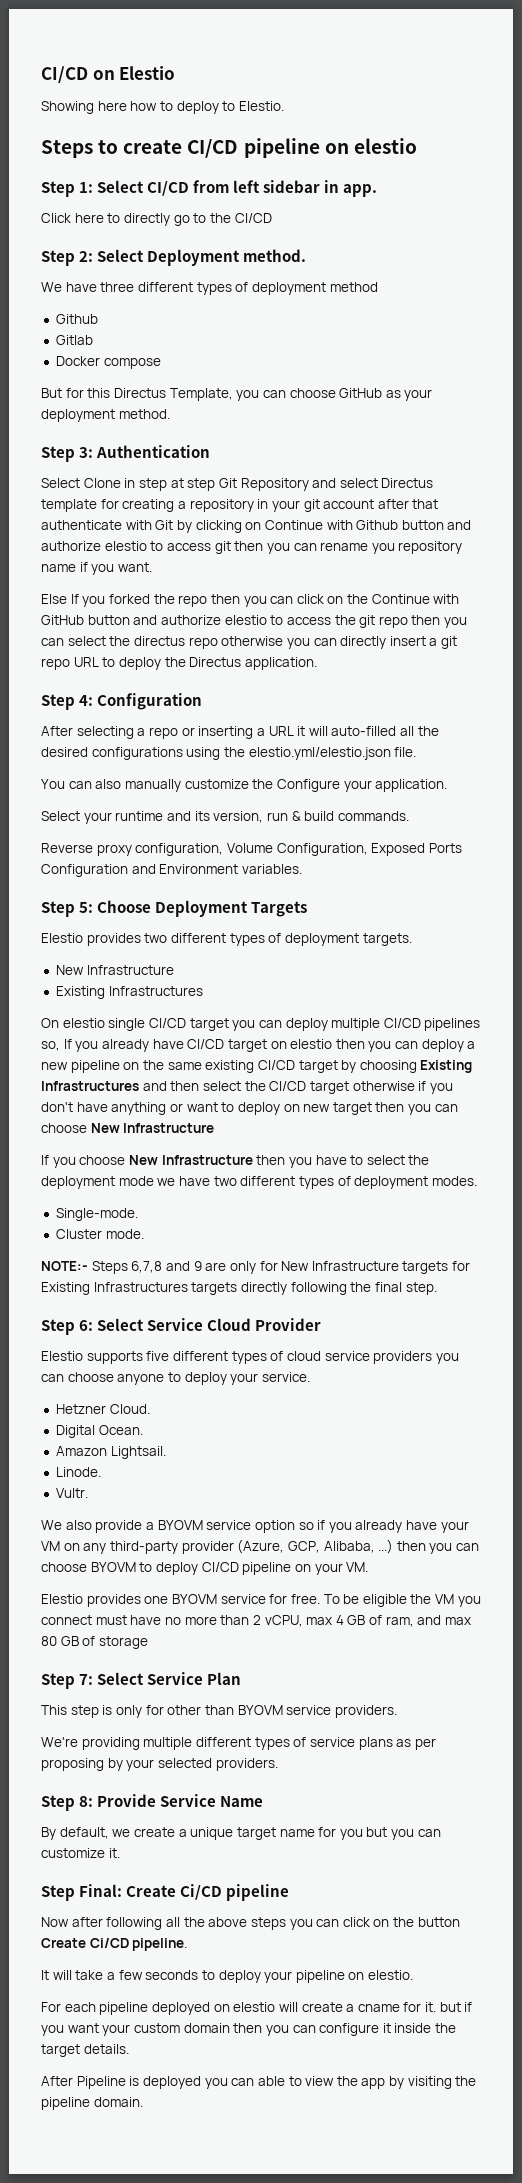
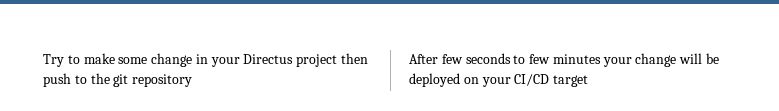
[41,66,176,83] [41,101,284,114] [41,138,417,158] [41,180,378,197] [41,213,272,226] [41,249,307,266] [41,282,378,295] [55,314,98,324] [55,335,93,345] [55,356,161,369] [41,388,433,401] [41,409,170,422] [41,445,211,462] [41,478,434,491] [41,499,439,512] [41,520,472,533] [41,541,463,554] [41,562,152,575] [41,594,460,607] [41,615,468,628] [41,636,458,649] [41,657,317,670] [41,693,203,710] [41,726,439,739] [41,747,417,760] [41,779,448,792] [41,811,409,824] [41,843,462,856] [41,864,302,877] [41,900,308,917] [41,933,412,946] [55,965,174,975] [55,986,203,999] [41,1018,481,1031] [41,1039,476,1052] [41,1060,473,1073] [41,1081,453,1094] [41,1102,458,1115] [41,1123,215,1133] [41,1155,430,1168] [41,1176,477,1189] [55,1208,138,1221] [55,1229,144,1239] [41,1261,471,1274] [41,1282,437,1295] [41,1318,322,1335] [41,1351,459,1364] [41,1372,310,1385] [55,1404,150,1414] [55,1425,143,1438] [55,1446,166,1459] [55,1467,101,1477] [55,1488,88,1498] [41,1520,469,1533] [41,1539,480,1554] [41,1562,369,1575] [41,1594,481,1607] [41,1615,472,1627] [41,1636,148,1649] [41,1672,242,1689] [41,1705,397,1718] [41,1737,436,1750] [41,1758,278,1771] [41,1794,264,1811] [41,1827,441,1840] [41,1848,120,1858] [41,1884,290,1901] [41,1917,460,1930] [41,1938,188,1951] [41,1970,414,1983] [41,2002,473,2015] [41,2023,457,2036] [41,2044,129,2057] [41,2076,477,2089] [41,2097,143,2110] CI/CD on Elestio // Showing here how to deploy to Elestio. // Steps to create CI/CD pipeline on elestio // Step 1: Select CI/CD from left sidebar in app. // Click here to directly go to the CI/CD // Step 2: Select Deployment method. // We have three different types of deployment method // Github // Gitlab // Docker compose // But for this Directus Template, you can choose GitHub as your deployment method. // Step 3: Authentication // Select Clone in step at step Git Repository and select Directus template for creating a repository in your git account after that authenticate with Git by clicking on Continue with Github button and authorize elestio to access git then you can rename you repository name if you want. // Else If you forked the repo then you can click on the Continue with GitHub button and authorize elestio to access the git repo then you can select the directus repo otherwise you can directly insert a git repo URL to deploy the Directus application. // Step 4: Configuration // After selecting a repo or inserting a URL it will auto-filled all the desired configurations using the elestio.yml/elestio.json file. // You can also manually customize the Configure your application. // Select your runtime and its version, run & build commands. // Reverse proxy configuration, Volume Configuration, Exposed Ports Configuration and Environment variables. // Step 5: Choose Deployment Targets // Elestio provides two different types of deployment targets. // New Infrastructure // Existing Infrastructures // On elestio single CI/CD target you can deploy multiple CI/CD pipelines so, If you already have CI/CD target on elestio then you can deploy a new pipeline on the same existing CI/CD target by choosing Existing Infrastructures and then select the CI/CD target otherwise if you don't have anything or want to deploy on new target then you can choose New Infrastructure // If you choose New Infrastructure then you have to select the deployment mode we have two different types of deployment modes. // Single-mode. // Cluster mode. // NOTE:- Steps 6,7,8 and 9 are only for New Infrastructure targets for Existing Infrastructures targets directly following the final step. // Step 6: Select Service Cloud Provider // Elestio supports five different types of cloud service providers you can choose anyone to deploy your service. // Hetzner Cloud. // Digital Ocean. // Amazon Lightsail. // Linode. // Vultr. // We also provide a BYOVM service option so if you already have your VM on any third-party provider (Azure, GCP, Alibaba, ...) then you can choose BYOVM to deploy CI/CD pipeline on your VM. // Elestio provides one BYOVM service for free. To be eligible the VM you connect must have no more than 2 vCPU, max 4 GB of ram, and max 80 GB of storage // Step 7: Select Service Plan // This step is only for other than BYOVM service providers. // We're providing multiple different types of service plans as per proposing by your selected providers. // Step 8: Provide Service Name // By default, we create a unique target name for you but you can customize it. // Step Final: Create Ci/CD pipeline // Now after following all the above steps you can click on the button Create Ci/CD pipeline. // It will take a few seconds to deploy your pipeline on elestio. // For each pipeline deployed on elestio will create a cname for it. but if you want your custom domain then you can configure it inside the target details. // After Pipeline is deployed you can able to view the app by visiting the pipeline domain. -> [43,53,369,67] [43,73,193,87] [409,53,720,67] [409,73,589,87] Try to make some change in your Directus project then push to the git repository // After few seconds to few minutes your change will be deployed on your CI/CD target

